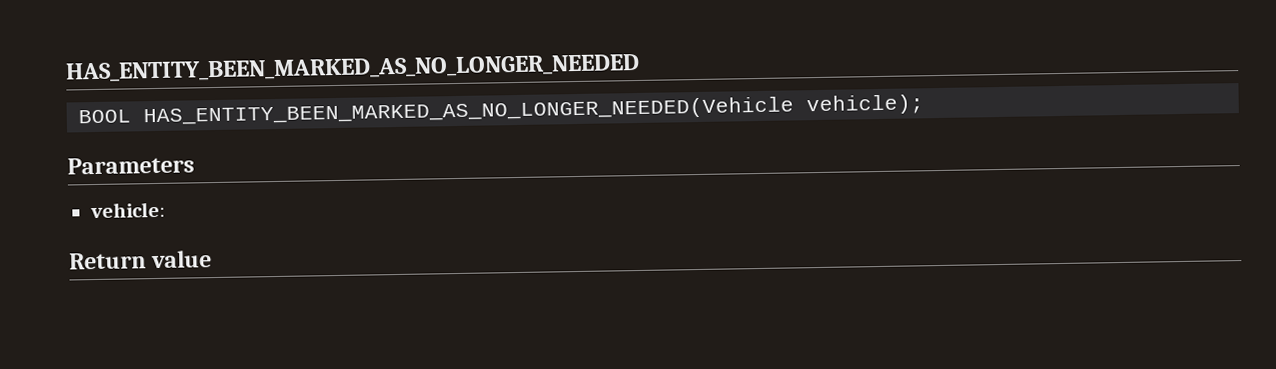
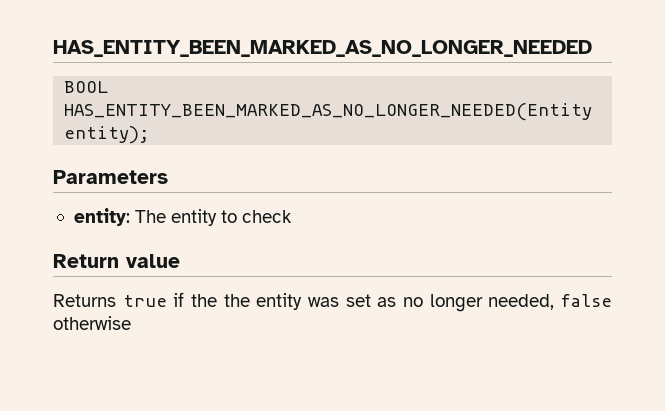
[143,94,925,127] HAS_ENTITY_BEEN_MARKED_AS_NO_LONGER_NEEDED(Vehicle vehicle); -> [64,103,593,121] [64,126,150,144] HAS_ENTITY_BEEN_MARKED_AS_NO_LONGER_NEEDED(Entity entity);
[89,201,166,219] [69,250,213,270] vehicle: // Return value -> [73,208,293,226] [53,254,180,268] [53,292,612,312] [53,316,131,330] entity: The entity to check // Return value // Returns true if the the entity was set as no longer needed, false otherwise

